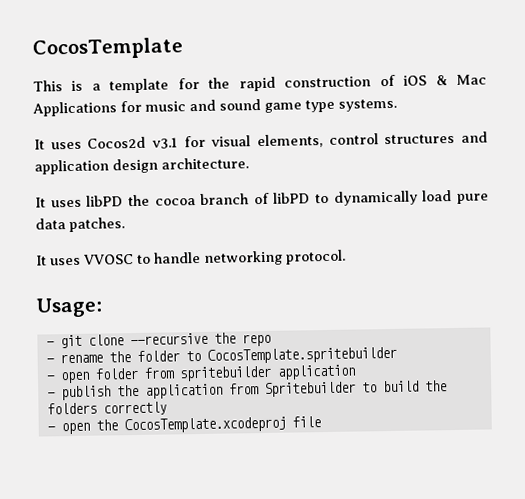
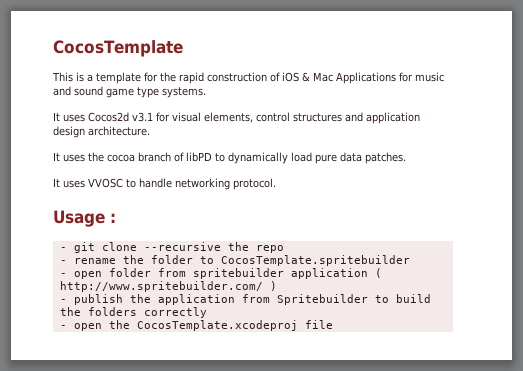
[86,195,124,207] libPD -> (85, 158) none
[36,297,103,318] Usage: -> [53,210,116,227] Usage :
(356, 372) none -> [374,268,382,278] [59,281,277,292] ( http://www.spritebuilder.com/ )

